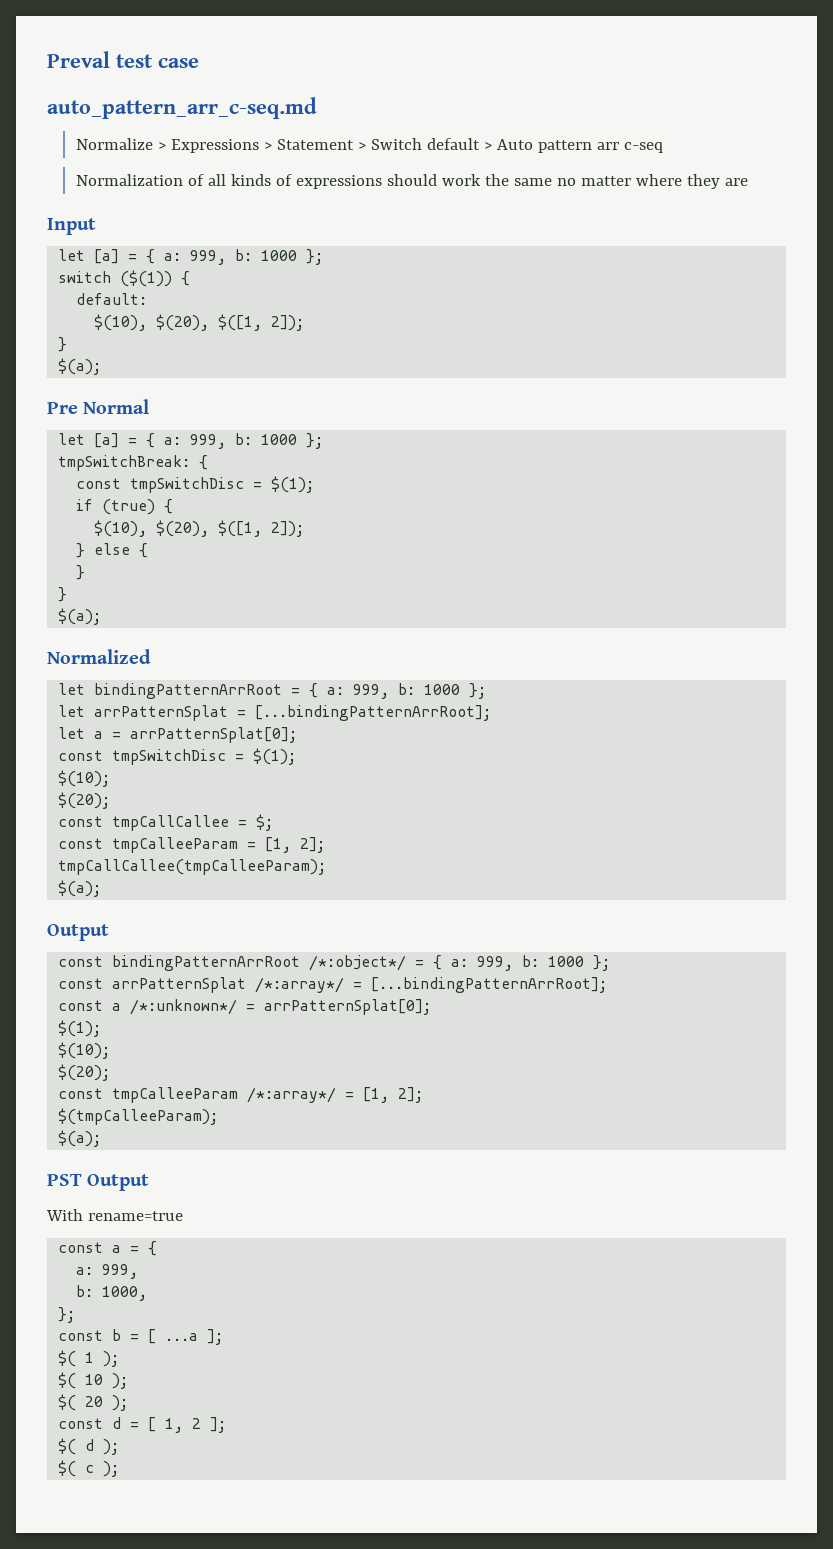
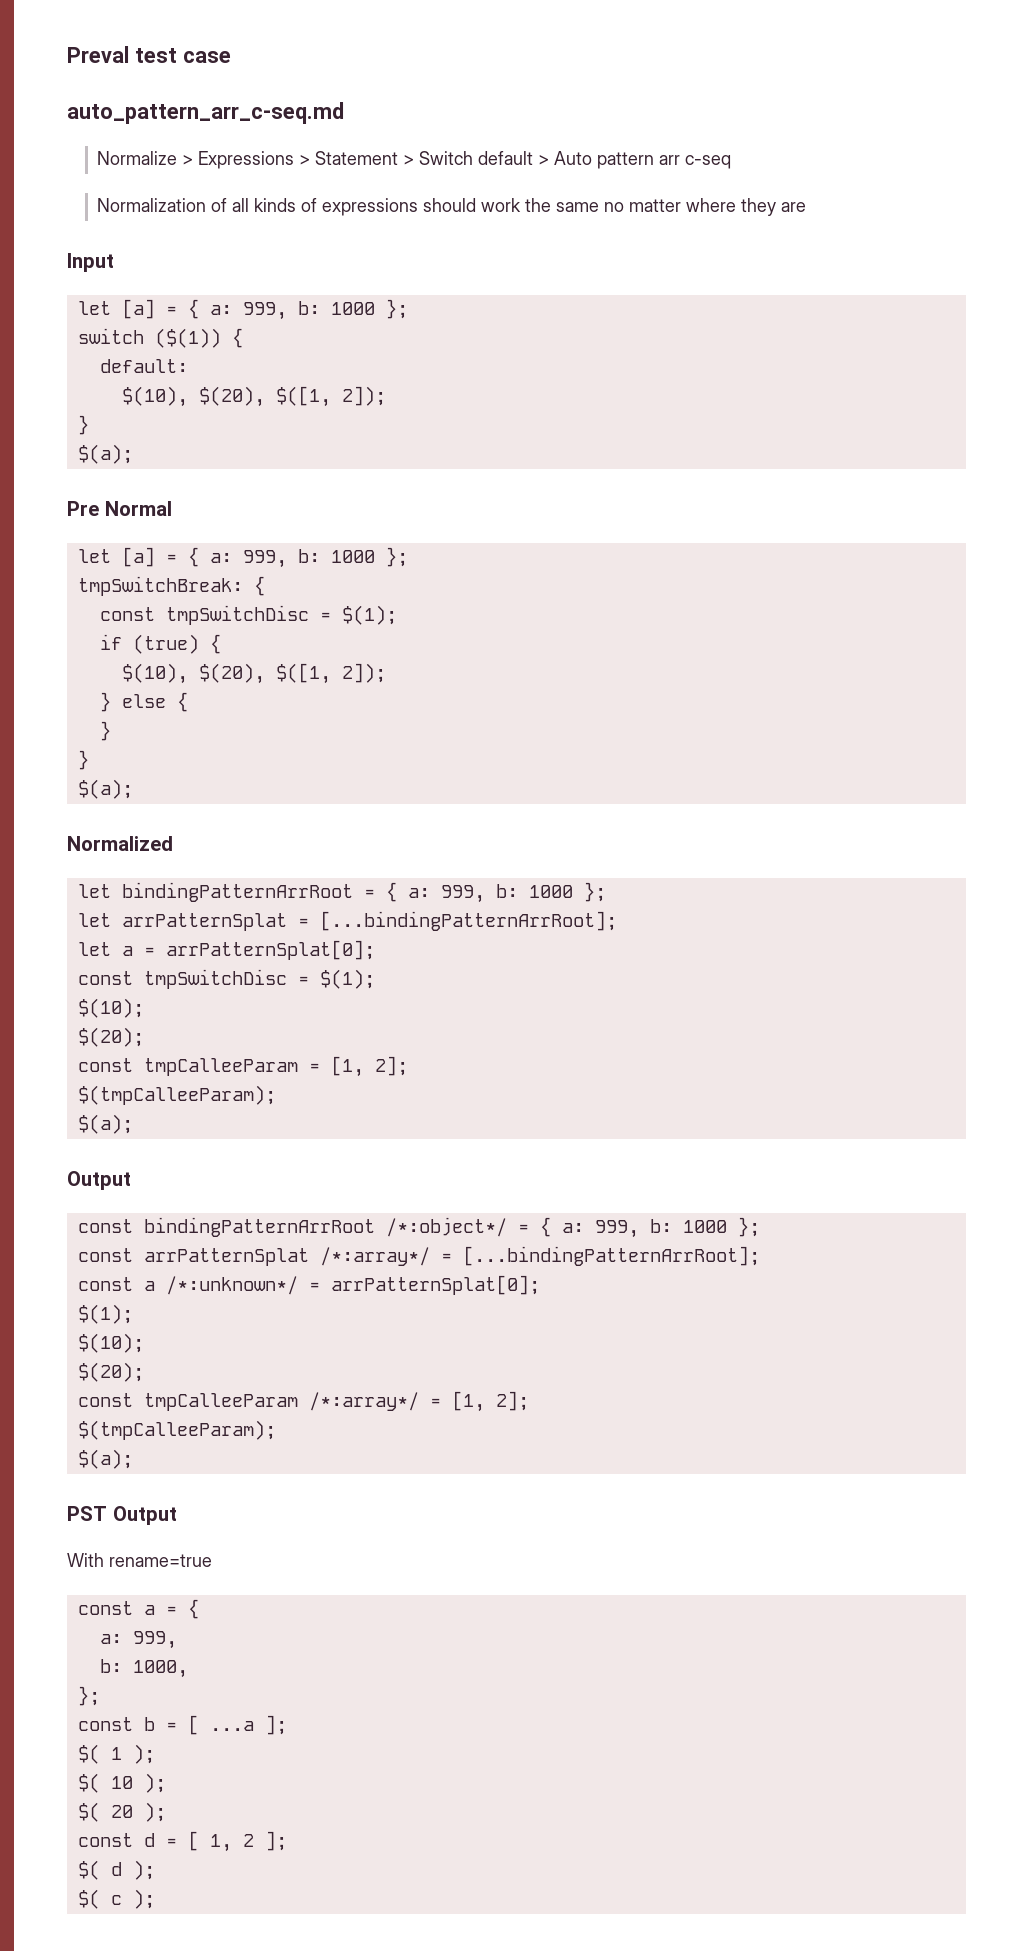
[58,814,274,831] // const tmpCallCallee = $; -> (144, 1037) none
[58,859,327,875] tmpCallCallee(tmpCalleeParam); -> [77,1085,276,1105] $(tmpCalleeParam);

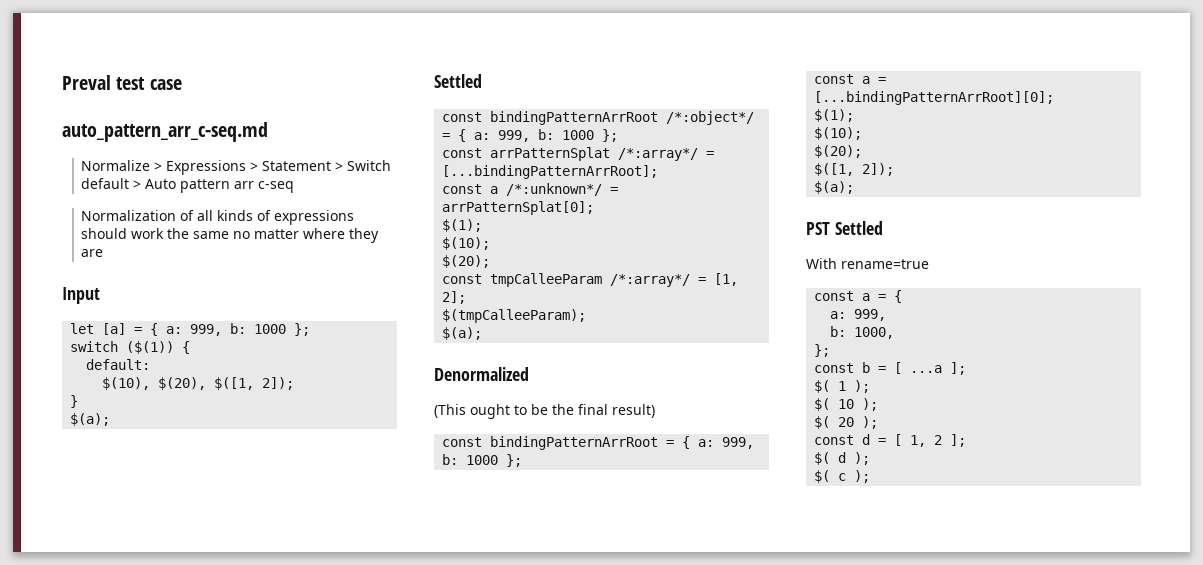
[67,501,172,516] [77,547,408,568] [77,576,265,596] [99,605,397,625] [99,634,221,654] [121,663,386,684] [99,692,188,712] [99,721,111,741] [77,750,89,770] [77,779,133,799] [67,836,173,851] [77,882,606,903] [77,911,617,931] [77,940,375,960] [77,969,375,989] [77,998,144,1018] [77,1027,144,1047] [77,1056,408,1077] [77,1085,276,1105] [77,1114,133,1134] [67,1171,131,1190] Pre Normal // let [a] = { a: 999, b: 1000 }; // tmpSwitchBreak: { // const tmpSwitchDisc = $(1); // if (true) { // $(10), $(20), $([1, 2]); // } else { // } // } // $(a); // Normalized // let bindingPatternArrRoot = { a: 999, b: 1000 }; // let arrPatternSplat = [...bindingPatternArrRoot]; // let a = arrPatternSplat[0]; // const tmpSwitchDisc = $(1); // $(10); // $(20); // const tmpCalleeParam = [1, 2]; // $(tmpCalleeParam); // $(a); // Output -> [434,74,482,88] Settled
(133, 1459) none -> [434,367,529,381] [434,404,655,419] [442,436,755,450] [442,454,523,467] [814,74,887,84] [814,91,1055,105] [814,109,855,122] [814,127,863,140] [814,145,863,158] [814,163,895,176] [814,181,855,194] // Denormalized // (This ought to be the final result) // const bindingPatternArrRoot = { a: 999, b: 1000 }; // const a = [...bindingPatternArrRoot][0]; // $(1); // $(10); // $(20); // $([1, 2]); // $(a);
[112,1506,177,1525] Output -> [834,221,883,235] Settled

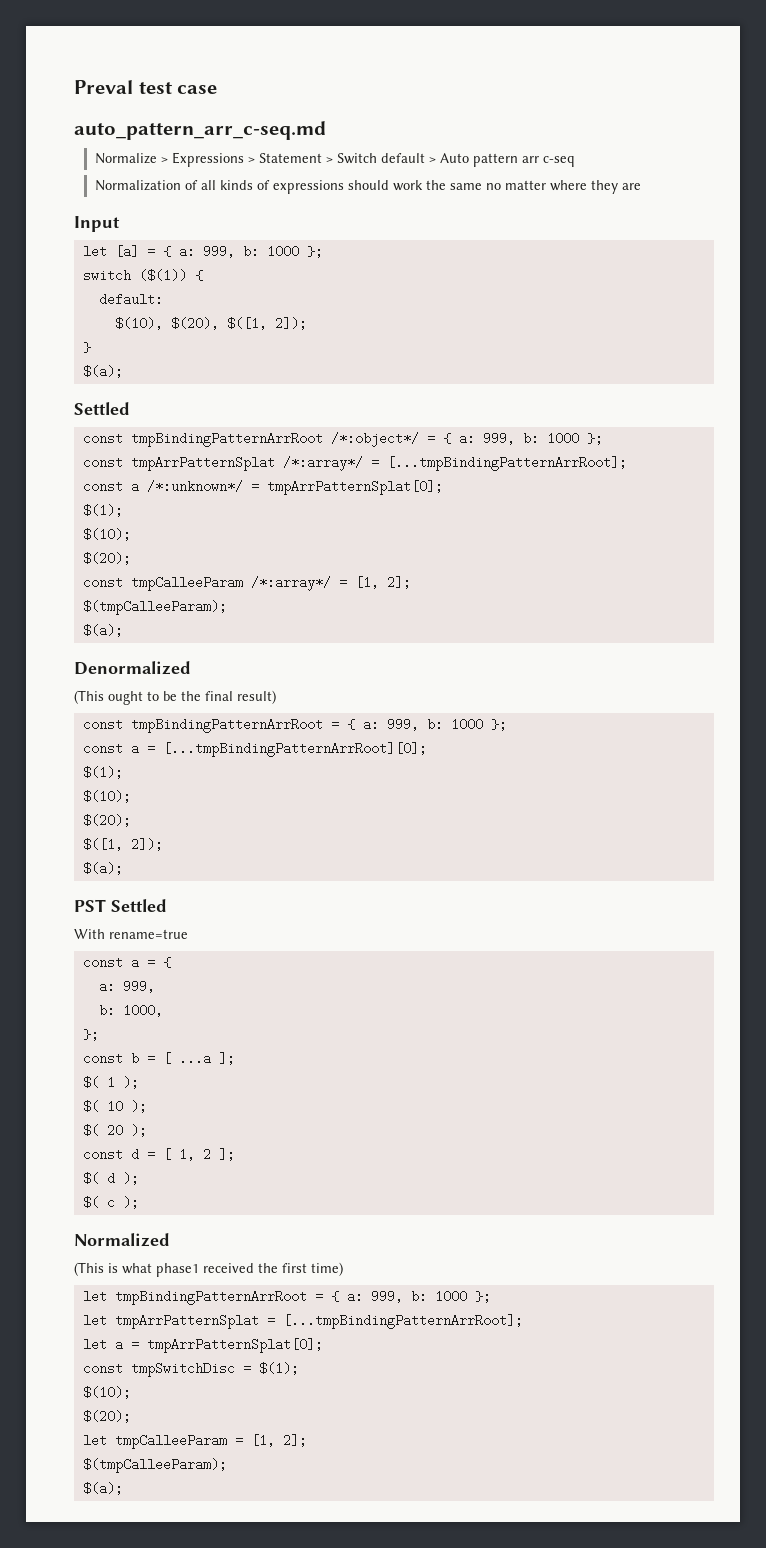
[490,111,659,125] bindingPatternArrRoot -> [130,432,323,447] tmpBindingPatternArrRoot
[490,147,715,161] [442,165,659,179] arrPatternSplat /*:array*/ = [...bindingPatternArrRoot]; -> [130,456,627,471] tmpArrPatternSplat /*:array*/ = [...tmpBindingPatternArrRoot];
[442,201,595,215] arrPatternSplat[0]; -> [266,480,443,495] tmpArrPatternSplat[0];
[490,436,659,450] bindingPatternArrRoot -> [130,718,323,733] tmpBindingPatternArrRoot
[814,91,1055,105] [...bindingPatternArrRoot][0]; -> [162,742,427,757] [...tmpBindingPatternArrRoot][0];
(871, 476) none -> [74,1233,170,1247] [74,1262,343,1277] [82,1290,491,1305] [82,1314,523,1329] [82,1338,323,1353] [82,1362,299,1377] [82,1386,131,1399] [82,1410,131,1423] [82,1434,307,1449] [82,1458,227,1473] [82,1482,123,1495] // Normalized // (This is what phase1 received the first time) // let tmpBindingPatternArrRoot = { a: 999, b: 1000 }; // let tmpArrPatternSplat = [...tmpBindingPatternArrRoot]; // let a = tmpArrPatternSplat[0]; // const tmpSwitchDisc = $(1); // $(10); // $(20); // let tmpCalleeParam = [1, 2]; // $(tmpCalleeParam); // $(a);

